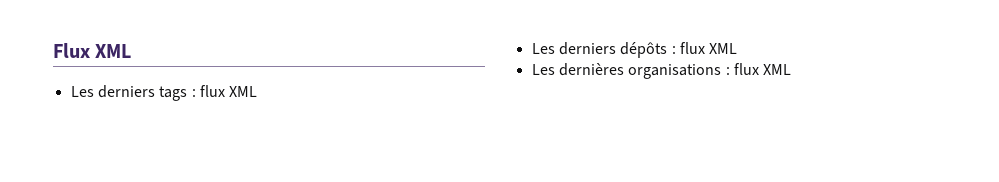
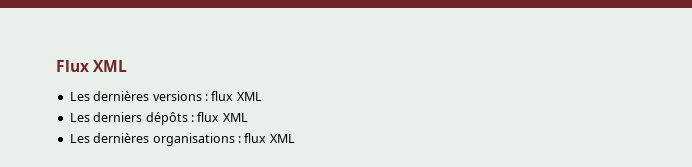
[97,85,188,101] derniers tags -> [93,91,202,101] dernières versions

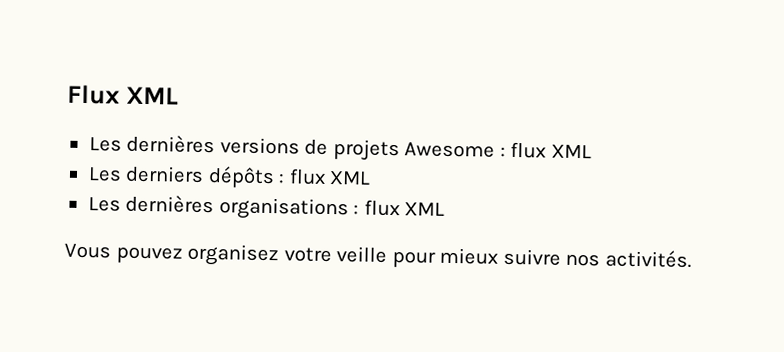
(202, 96) none -> [304,139,496,162] de projets Awesome
(295, 138) none -> [64,243,692,268] // Vous pouvez organisez votre veille pour mieux suivre nos activités.

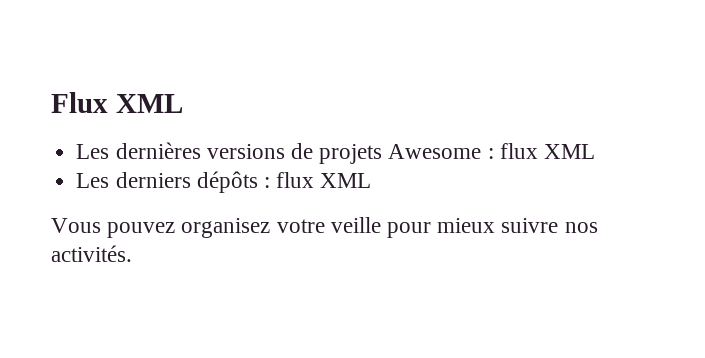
[87,194,446,221] // Les dernières organisations : flux XML -> (372, 180) none

